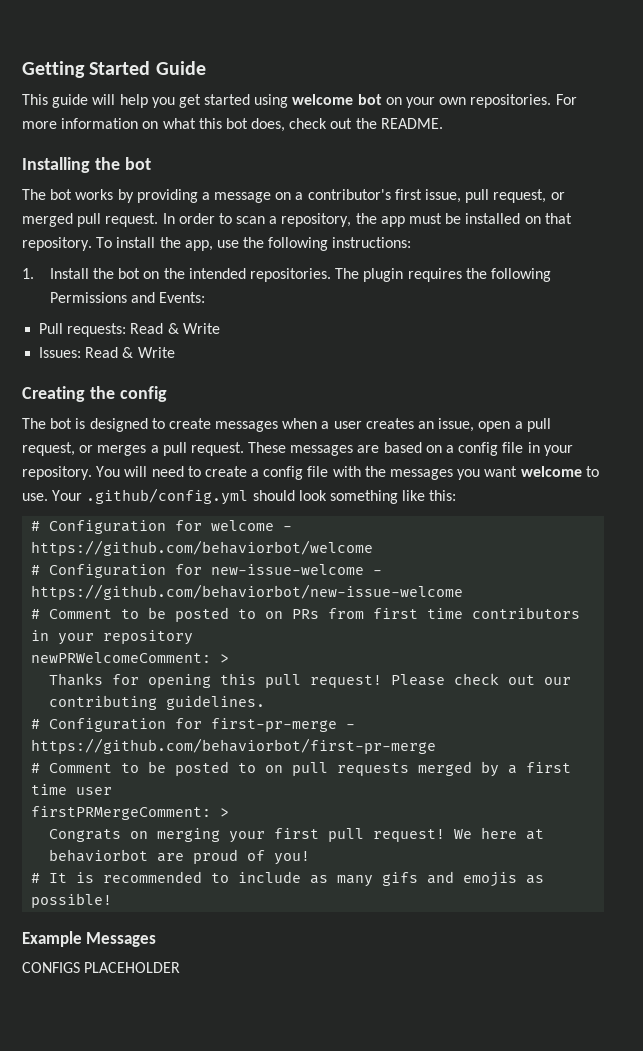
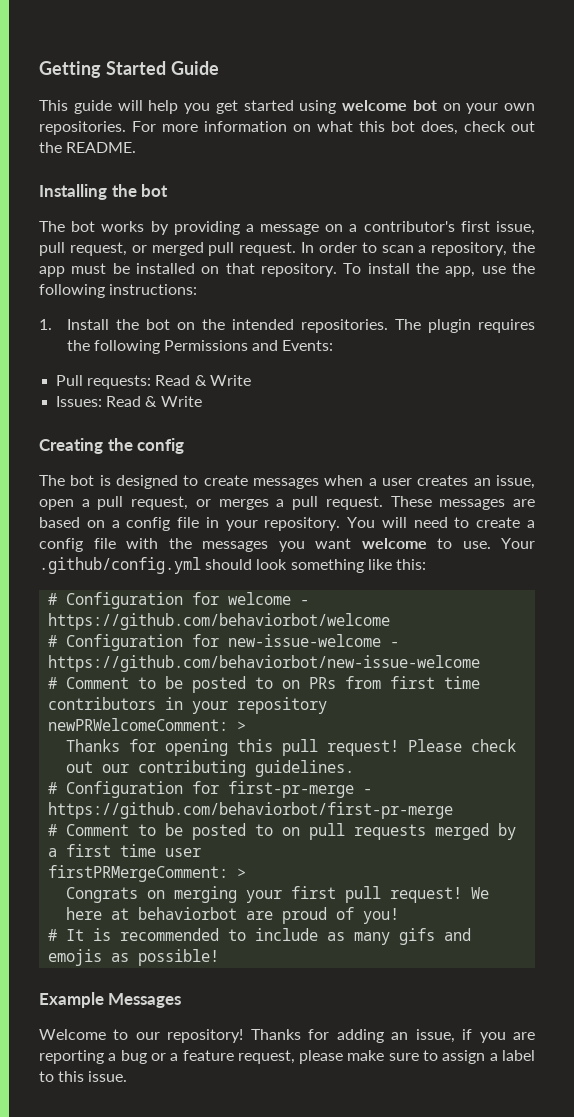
[22,962,181,973] CONFIGS PLACEHOLDER -> [39,1029,535,1043] [39,1050,535,1064] [39,1071,128,1082] Welcome to our repository! Thanks for adding an issue, if you are reporting a bug or a feature request, please make sure to assign a label to this issue.

